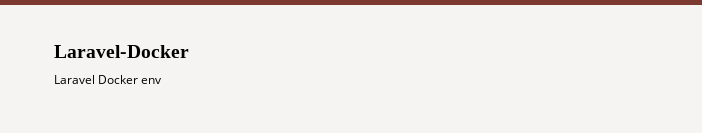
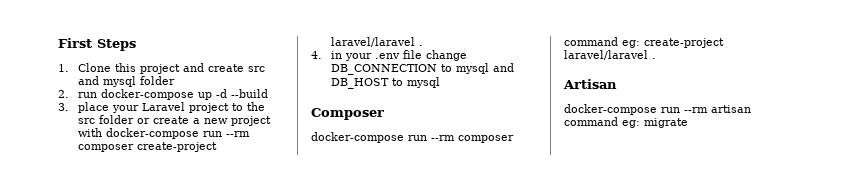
[54,45,189,58] [54,75,163,84] Laravel-Docker // Laravel Docker env -> [58,38,136,51] [58,63,266,74] [78,76,176,87] [58,89,269,100] [58,102,266,113] [78,115,272,126] [78,128,251,139] [78,142,218,152] [331,37,424,47] [311,50,468,61] [331,63,515,75] [331,77,441,89] [311,108,384,120] [311,132,514,143] [564,37,724,48] [564,50,656,60] [563,79,617,89] [564,104,751,115] [564,117,688,128] First Steps // 1. Clone this project and create src and mysql folder // 2. run docker-compose up -d --build // 3. place your Laravel project to the src folder or create a new project with docker-compose run --rm composer create-project laravel/laravel . // 4. in your .env file change DB_CONNECTION to mysql and DB_HOST to mysql // Composer // docker-compose run --rm composer command eg: create-project laravel/laravel . // Artisan // docker-compose run --rm artisan command eg: migrate

